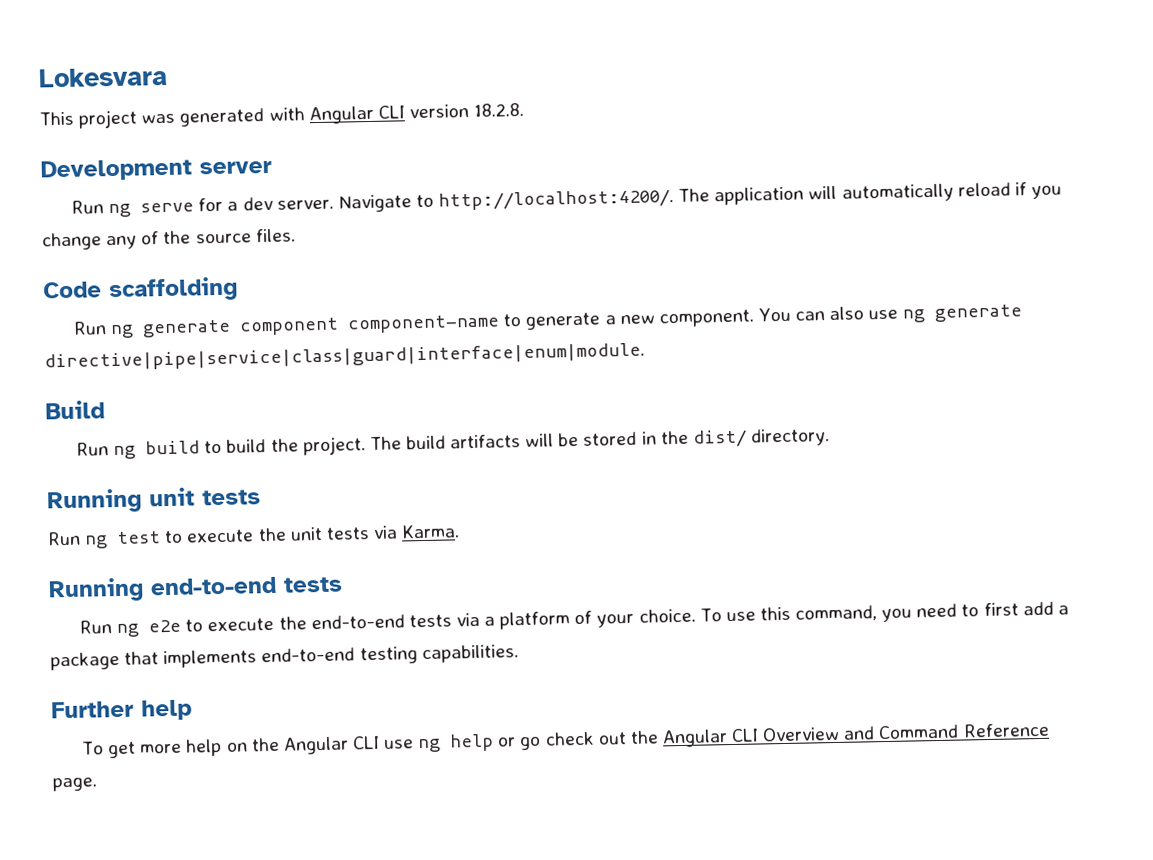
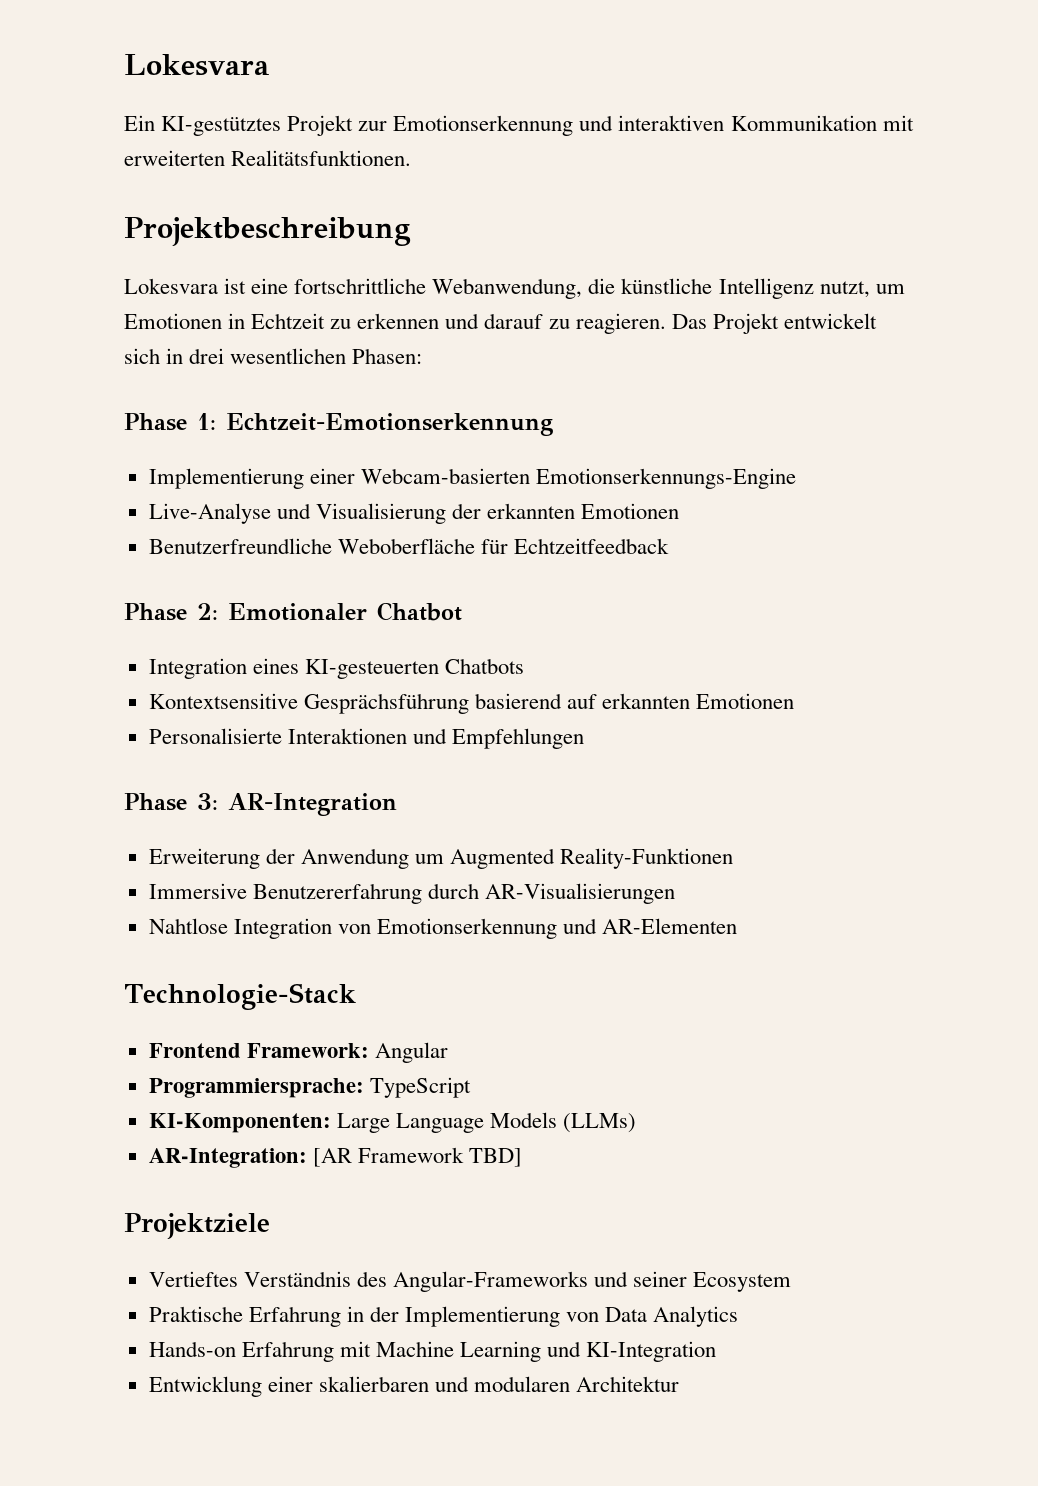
[39,102,525,129] [40,158,272,182] [70,182,1062,218] [42,228,296,251] [43,276,238,303] [72,304,1023,339] [44,342,645,372] [45,400,105,420] [75,428,830,460] [47,487,261,514] [47,524,461,549] [48,576,343,603] [78,601,1069,638] [50,644,519,671] [51,699,192,721] [80,722,1050,759] [52,777,97,792] This project was generated with Angular CLI version 18.2.8. // Development server // Run ng serve for a dev server. Navigate to http://localhost:4200/. The application will automatically reload if you change any of the source files. // Code scaffolding // Run ng generate component component-name to generate a new component. You can also use ng generate directive|pipe|service|class|guard|interface|enum|module. // Build // Run ng build to build the project. The build artifacts will be stored in the dist/ directory. // Running unit tests // Run ng test to execute the unit tests via Karma. // Running end-to-end tests // Run ng e2e to execute the end-to-end tests via a platform of your choice. To use this command, you need to first add a package that implements end-to-end testing capabilities. // Further help // To get more help on the Angular CLI use ng help or go check out the Angular CLI Overview and Command Reference page. -> [124,115,914,136] [124,150,412,166] [124,217,411,246] [124,278,905,299] [124,313,877,334] [124,348,423,364] [124,413,553,436] [148,468,796,489] [148,503,680,524] [148,538,669,554] [124,602,462,621] [148,658,524,679] [148,693,795,714] [148,728,584,749] [124,793,397,816] [148,848,734,869] [148,883,675,904] [148,918,738,939] [124,983,356,1010] [148,1042,448,1063] [148,1077,471,1098] [148,1112,637,1133] [148,1147,522,1168] [124,1213,270,1239] [148,1271,792,1292] [148,1306,739,1327] [148,1341,717,1362] [148,1376,680,1397] Ein KI-gestütztes Projekt zur Emotionserkennung und interaktiven Kommunikation mit erweiterten Realitätsfunktionen. // Projektbeschreibung // Lokesvara ist eine fortschrittliche Webanwendung, die künstliche Intelligenz nutzt, um Emotionen in Echtzeit zu erkennen und darauf zu reagieren. Das Projekt entwickelt sich in drei wesentlichen Phasen: // Phase 1: Echtzeit-Emotionserkennung // Implementierung einer Webcam-basierten Emotionserkennungs-Engine // Live-Analyse und Visualisierung der erkannten Emotionen // Benutzerfreundliche Weboberfläche für Echtzeitfeedback // Phase 2: Emotionaler Chatbot // Integration eines KI-gesteuerten Chatbots // Kontextsensitive Gesprächsführung basierend auf erkannten Emotionen // Personalisierte Interaktionen und Empfehlungen // Phase 3: AR-Integration // Erweiterung der Anwendung um Augmented Reality-Funktionen // Immersive Benutzererfahrung durch AR-Visualisierungen // Nahtlose Integration von Emotionserkennung und AR-Elementen // Technologie-Stack // Frontend Framework: Angular // Programmiersprache: TypeScript // KI-Komponenten: Large Language Models (LLMs) // AR-Integration: [AR Framework TBD] // Projektziele // Vertieftes Verständnis des Angular-Frameworks und seiner Ecosystem // Praktische Erfahrung in der Implementierung von Data Analytics // Hands-on Erfahrung mit Machine Learning und KI-Integration // Entwicklung einer skalierbaren und modularen Architektur

